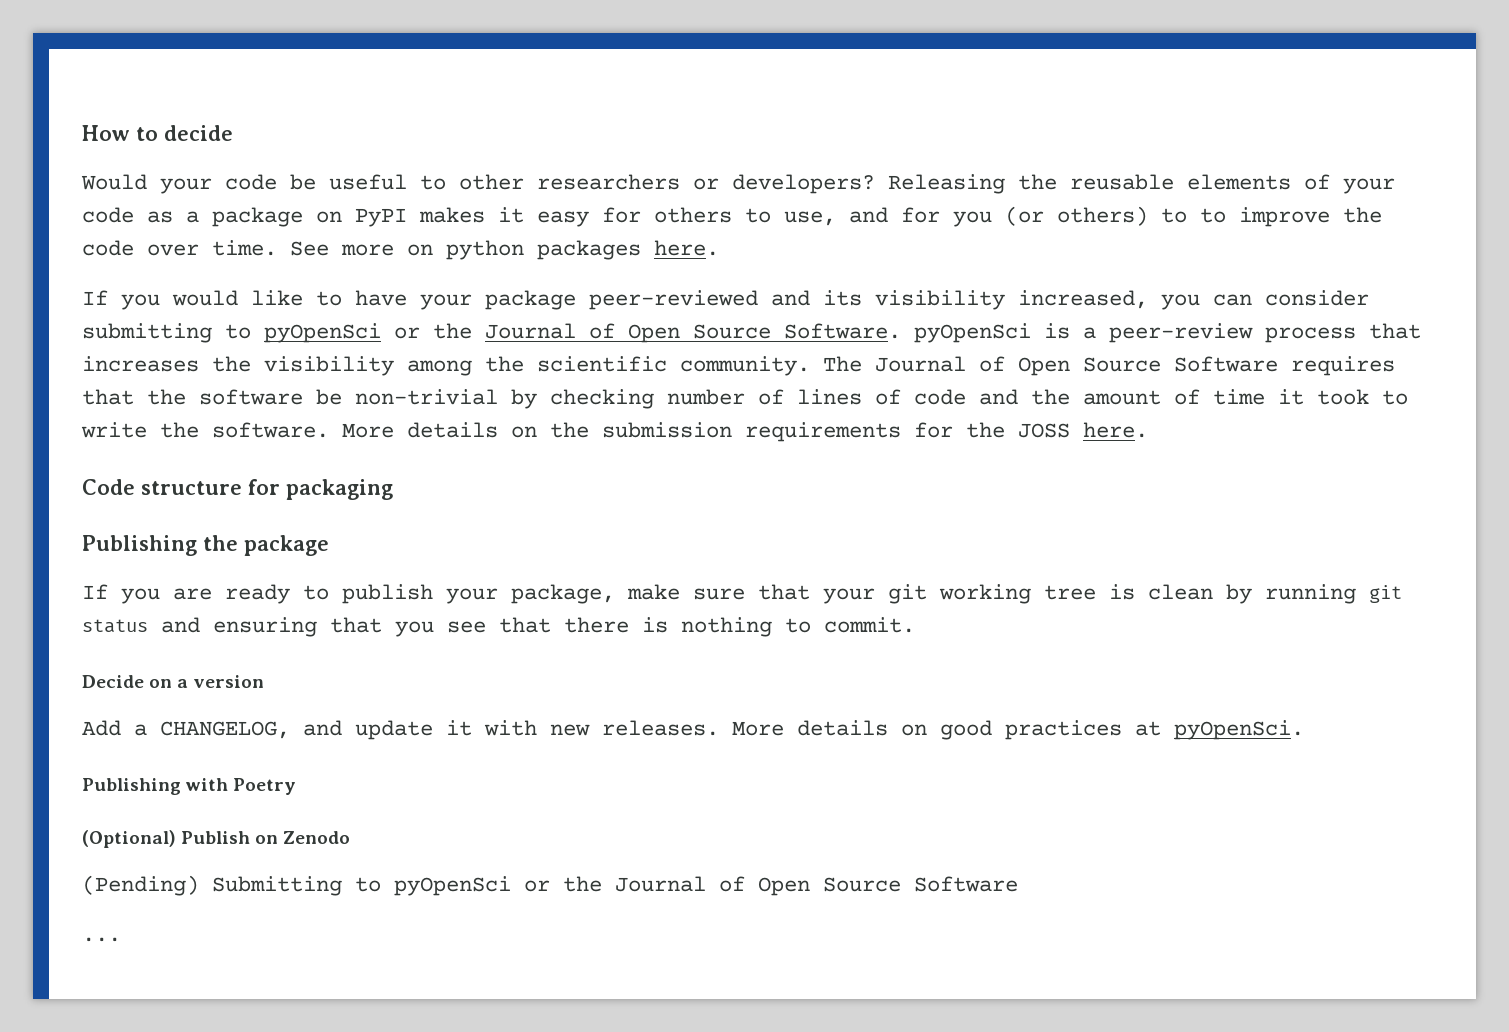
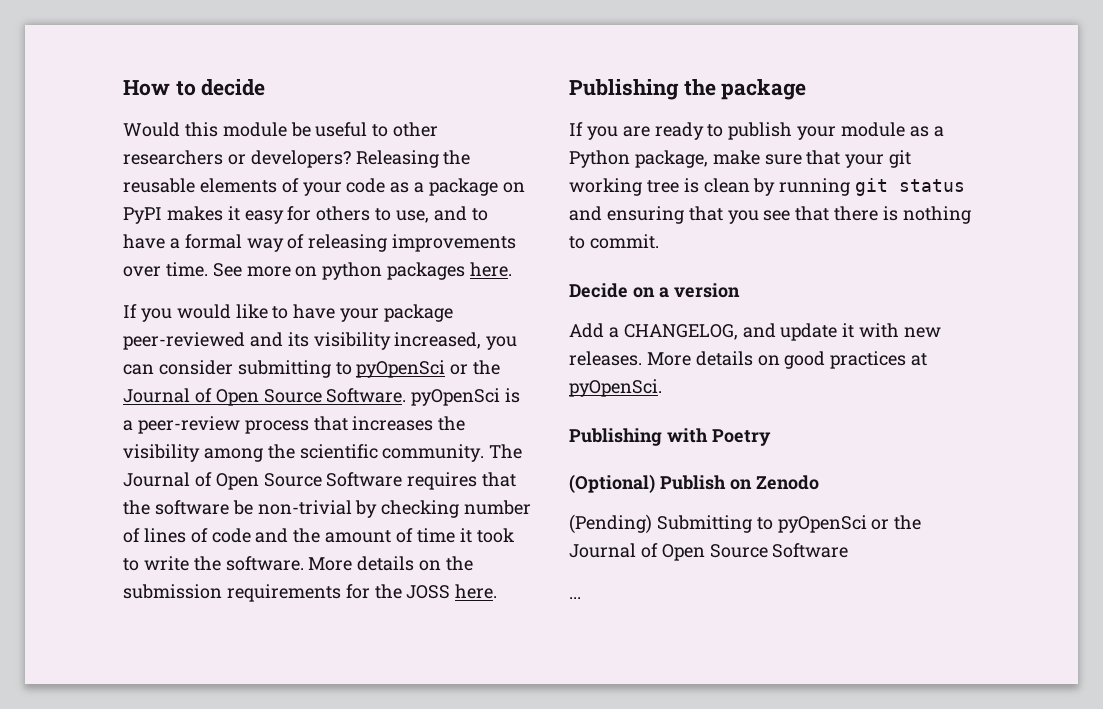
[160,174,277,194] your code -> [184,122,287,137] this module
[901,206,1382,227] [82,240,134,256] for you (or others) to to improve the code -> [471,208,488,221] [123,234,517,252] to have a formal way of releasing improvements
[82,479,393,500] // Code structure for packaging -> (498, 591) none
(498, 596) none -> [841,122,944,137] [569,150,630,168] module as a Python

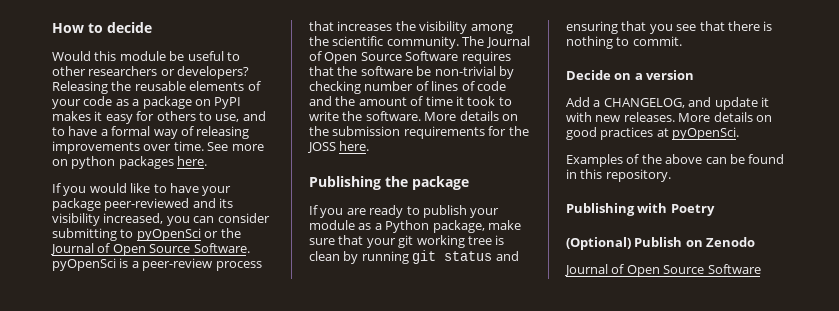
(662, 388) none -> [566,154,785,167] [566,169,671,182] // Examples of the above can be found in this repository.
[569,514,922,534] [569,543,849,561] [569,597,581,599] (Pending) Submitting to pyOpenSci or the Journal of Open Source Software // ... -> [564,264,761,277] Journal of Open Source Software

